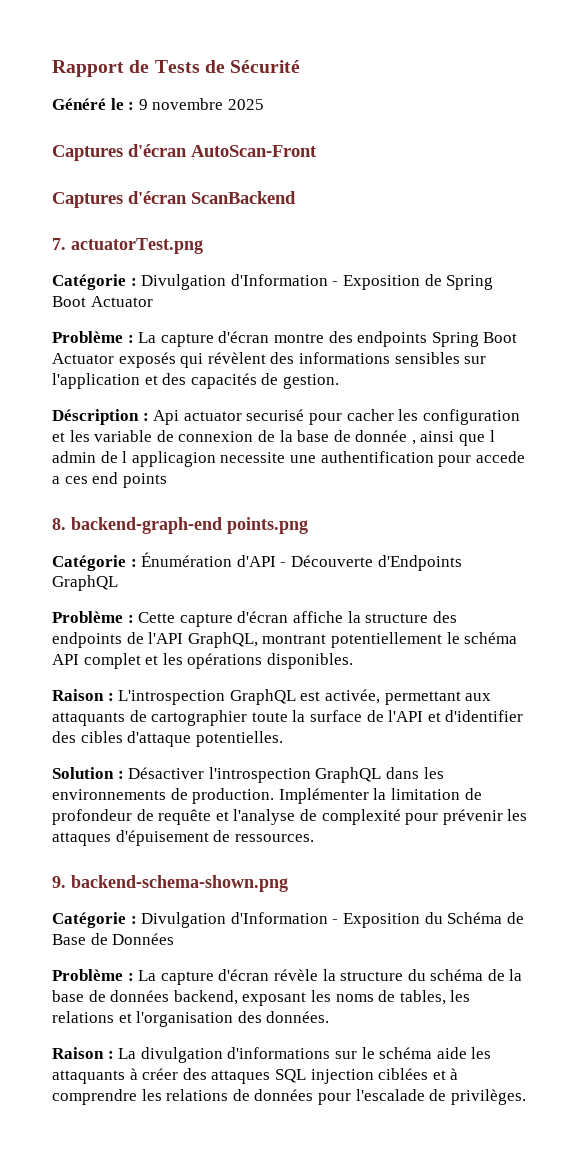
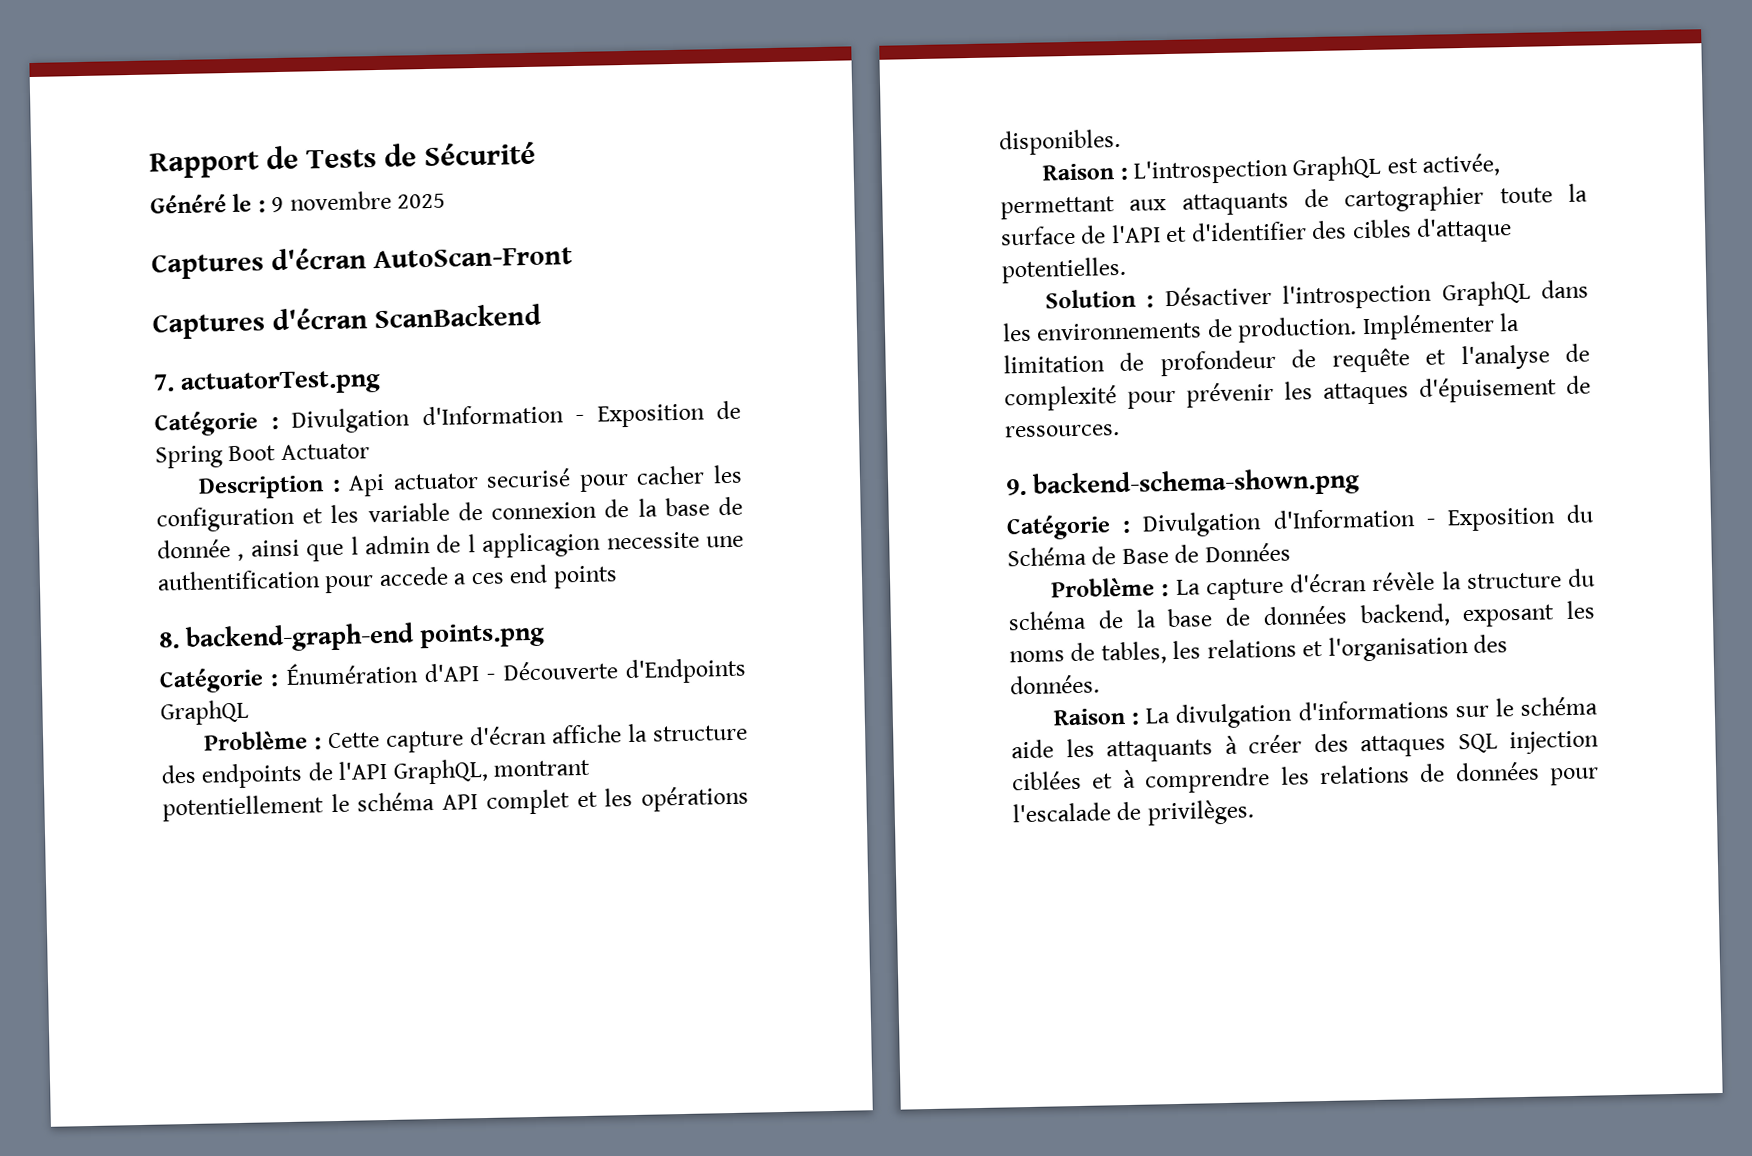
[52,331,518,347] [52,352,487,368] [52,373,339,389] [52,409,139,425] Problème : La capture d'écran montre des endpoints Spring Boot Actuator exposés qui révèlent des informations sensibles sur l'application et des capacités de gestion. // Déscription -> [198,475,325,500] Description

